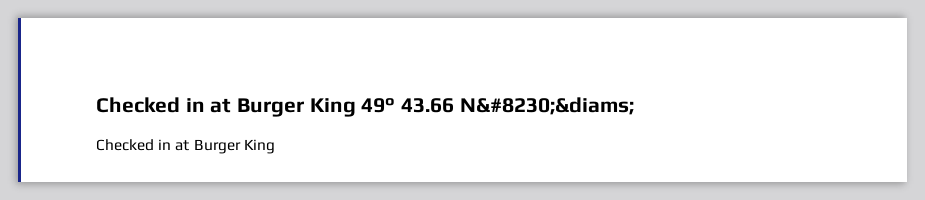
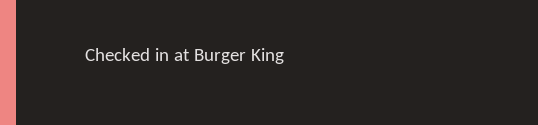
[96,97,634,117] [96,139,275,154] Checked in at Burger King 49° 43.66 N&#8230;&diams; // Checked in at Burger King -> [85,48,284,64] Checked in at Burger King

